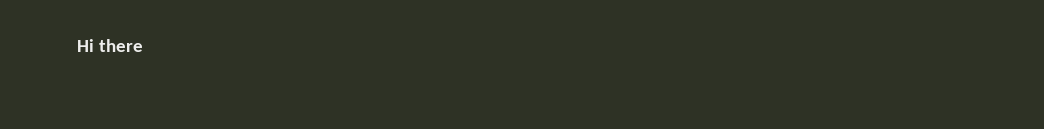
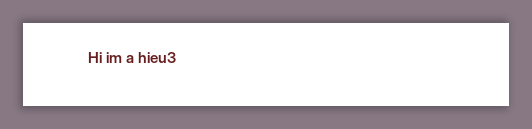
[98,39,143,52] there -> [106,52,177,63] im a hieu3

